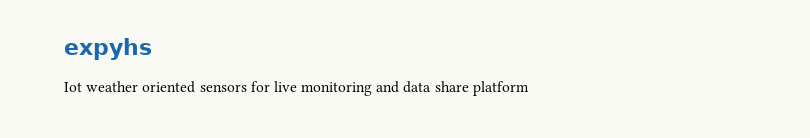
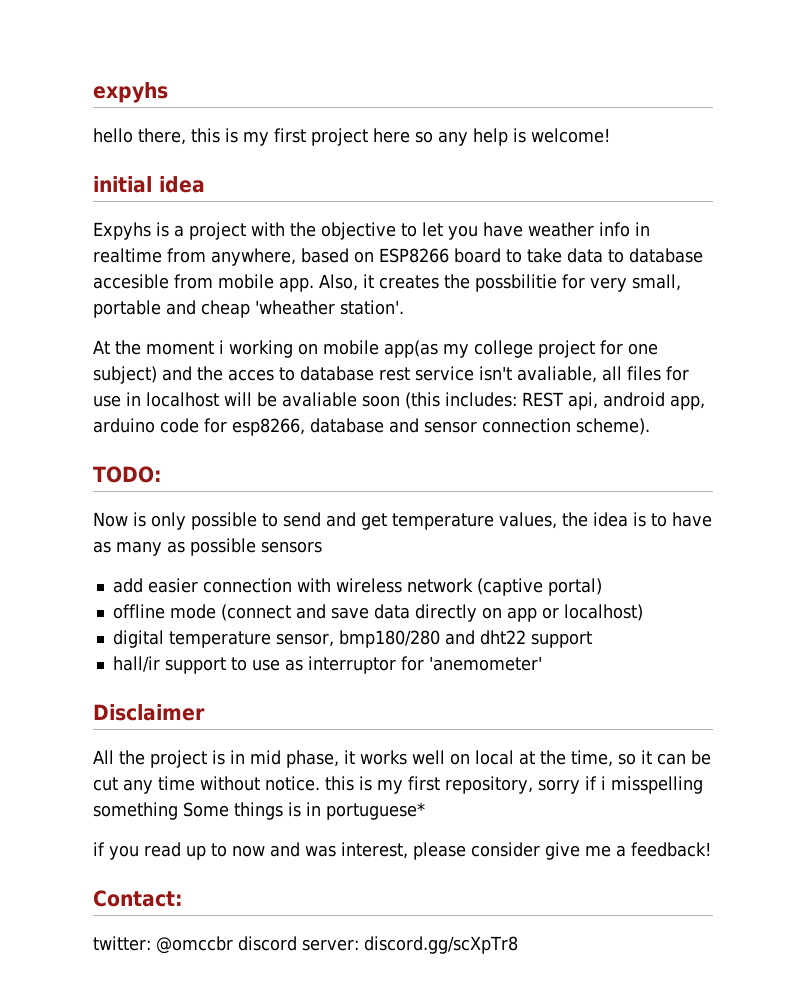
[64,81,529,96] Iot weather oriented sensors for live monitoring and data share platform -> [93,128,610,146] [93,176,205,193] [93,222,650,240] [93,248,703,266] [93,274,681,292] [93,300,404,318] [93,340,658,358] [93,366,689,384] [93,392,705,410] [93,418,650,436] [93,466,162,483] [93,512,712,530] [93,538,322,556] [112,578,602,596] [112,604,643,622] [112,630,592,648] [112,656,542,674] [93,704,205,721] [93,750,711,768] [93,776,703,794] [93,802,425,820] [93,842,711,860] [93,890,183,907] [93,936,518,954] hello there, this is my first project here so any help is welcome! // initial idea // Expyhs is a project with the objective to let you have weather info in realtime from anywhere, based on ESP8266 board to take data to database accesible from mobile app. Also, it creates the possbilitie for very small, portable and cheap 'wheather station'. // At the moment i working on mobile app(as my college project for one subject) and the acces to database rest service isn't avaliable, all files for use in localhost will be avaliable soon (this includes: REST api, android app, arduino code for esp8266, database and sensor connection scheme). // TODO: // Now is only possible to send and get temperature values, the idea is to have as many as possible sensors // add easier connection with wireless network (captive portal) // offline mode (connect and save data directly on app or localhost) // digital temperature sensor, bmp180/280 and dht22 support // hall/ir support to use as interruptor for 'anemometer' // Disclaimer // All the project is in mid phase, it works well on local at the time, so it can be cut any time without notice. this is my first repository, sorry if i misspelling something Some things is in portuguese* // if you read up to now and was interest, please consider give me a feedback! // Contact: // twitter: @omccbr discord server: discord.gg/scXpTr8

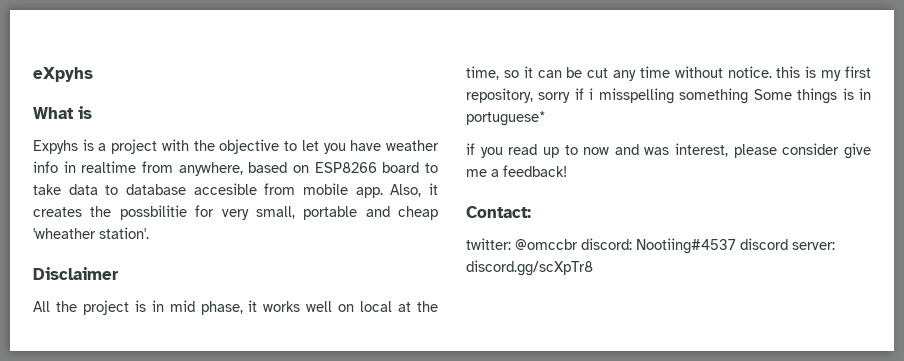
[93,82,168,103] [93,128,610,146] [93,176,205,193] expyhs // hello there, this is my first project here so any help is welcome! // initial idea -> [33,67,93,82] [33,106,92,119] eXpyhs // What is
[93,340,658,358] [93,366,689,384] [93,392,705,410] [93,418,650,436] [93,466,162,483] [93,512,712,530] [93,538,322,556] [112,578,602,596] [112,604,643,622] [112,630,592,648] [112,656,542,674] // At the moment i working on mobile app(as my college project for one subject) and the acces to database rest service isn't avaliable, all files for use in localhost will be avaliable soon (this includes: REST api, android app, arduino code for esp8266, database and sensor connection scheme). // TODO: // Now is only possible to send and get temperature values, the idea is to have as many as possible sensors // add easier connection with wireless network (captive portal) // offline mode (connect and save data directly on app or localhost) // digital temperature sensor, bmp180/280 and dht22 support // hall/ir support to use as interruptor for 'anemometer' -> (149, 233) none
(233, 945) none -> [581,238,736,254] discord: Nootiing#4537

